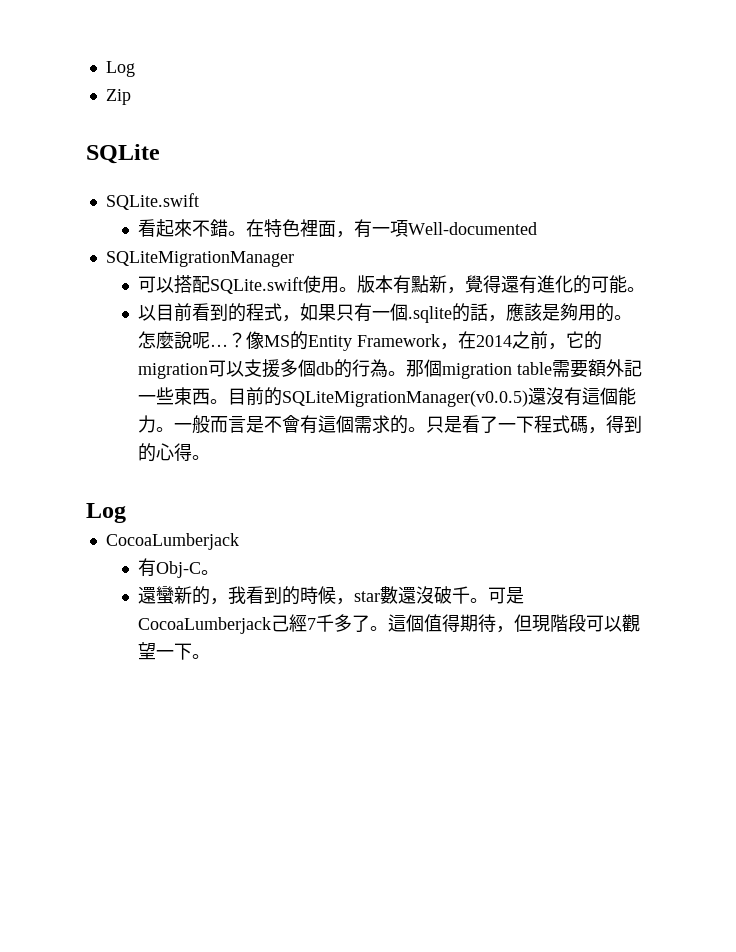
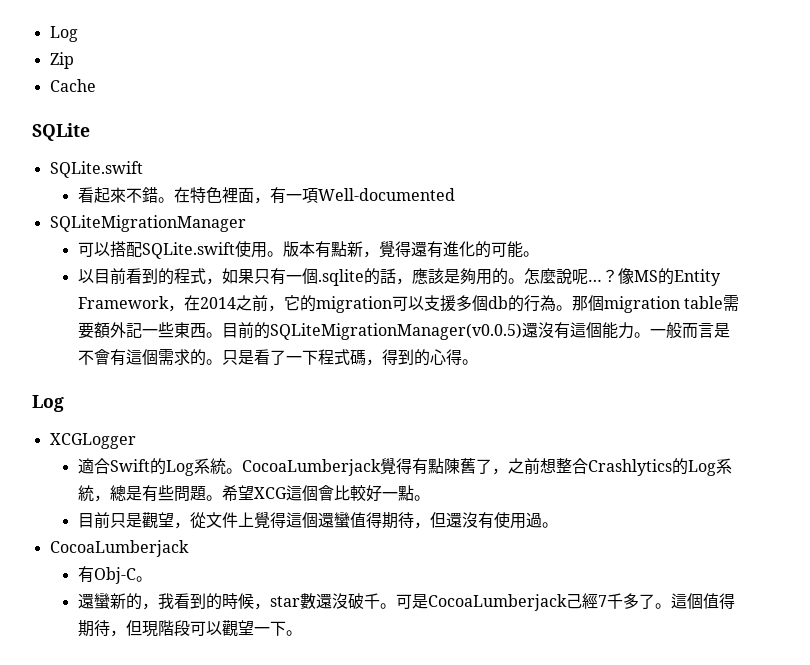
(131, 97) none -> [49,79,96,92] // Cache
(126, 513) none -> [49,433,136,449] [77,458,732,476] [77,485,430,502] [77,512,558,529] // XCGLogger // 適合Swift的Log系統。CocoaLumberjack覺得有點陳舊了，之前想整合Crashlytics的Log系統，總是有些問題。希望XCG這個會比較好一點。 // 目前只是觀望，從文件上覺得這個還蠻值得期待，但還沒有使用過。

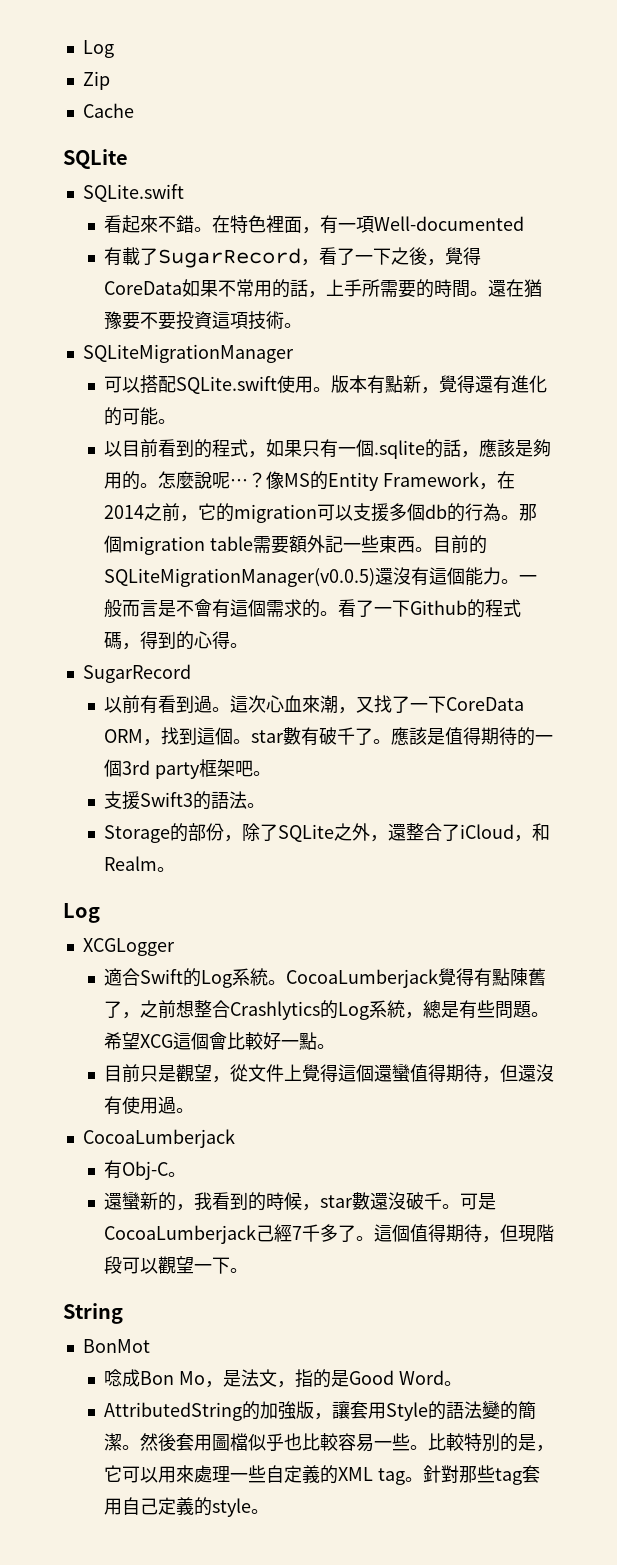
(455, 194) none -> [103,247,481,268] [103,279,542,298] [103,311,302,330] // 有載了SugarRecord，看了一下之後，覺得CoreData如果不常用的話，上手所需要的時間。還在猶豫要不要投資這項技術。
[221,349,318,365] 只是看了一下 -> [337,599,485,618] 看了一下Github的
(478, 362) none -> [82,664,191,683] [103,695,524,714] [103,727,553,746] [103,759,271,779] [103,791,265,810] [103,823,550,843] [103,856,175,872] // SugarRecord // 以前有看到過。這次心血來潮，又找了一下CoreData ORM，找到這個。star數有破千了。應該是值得期待的一個3rd party框架吧。 // 支援Swift3的語法。 // Storage的部份，除了SQLite之外，還整合了iCloud，和Realm。
(302, 633) none -> [63,1303,123,1324] [82,1339,150,1353] [103,1369,462,1388] [103,1400,536,1421] [103,1433,554,1452] [103,1465,540,1485] [103,1497,269,1517] // String // BonMot // 唸成Bon Mo，是法文，指的是Good Word。 // AttributedString的加強版，讓套用Style的語法變的簡潔。然後套用圖檔似乎也比較容易一些。比較特別的是，它可以用來處理一些自定義的XML tag。針對那些tag套用自己定義的style。

